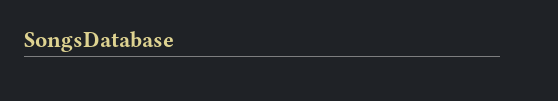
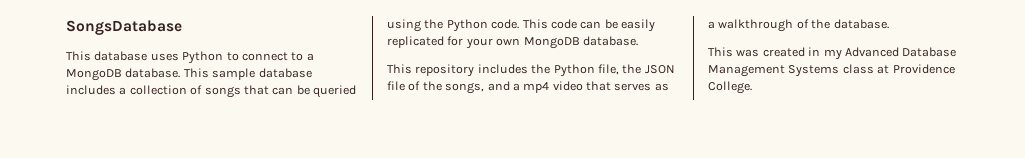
(174, 41) none -> [66,51,314,64] [66,68,312,81] [66,85,356,98] [387,19,655,32] [387,36,638,49] [387,64,675,77] [387,81,669,94] [708,19,889,32] [708,47,957,60] [708,64,955,77] [708,81,752,94] // This database uses Python to connect to a MongoDB database. This sample database includes a collection of songs that can be queried using the Python code. This code can be easily replicated for your own MongoDB database. // This repository includes the Python file, the JSON file of the songs, and a mp4 video that serves as a walkthrough of the database. // This was created in my Advanced Database Management Systems class at Providence College.

